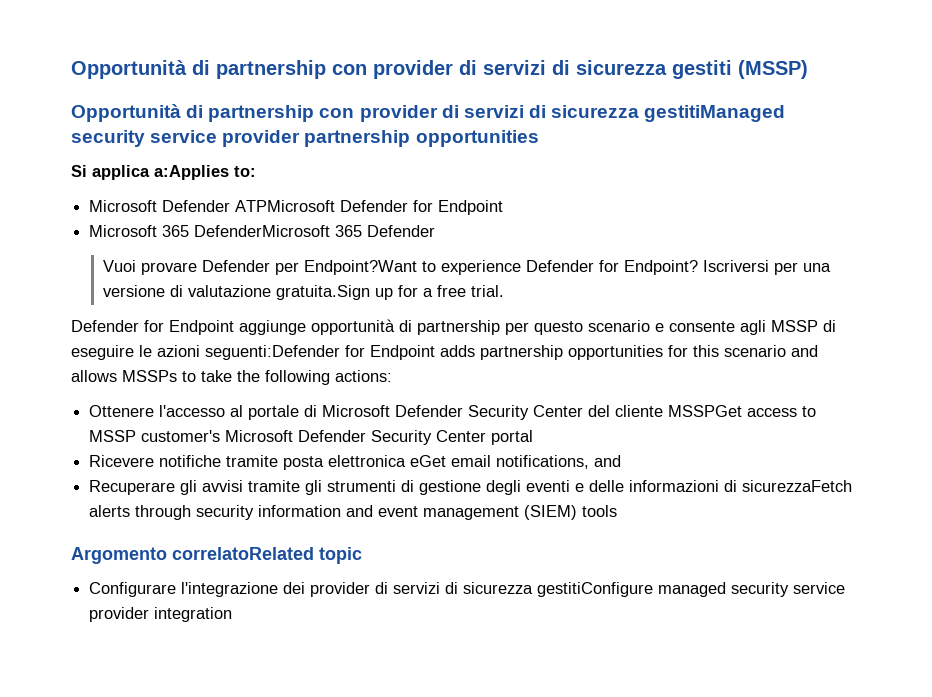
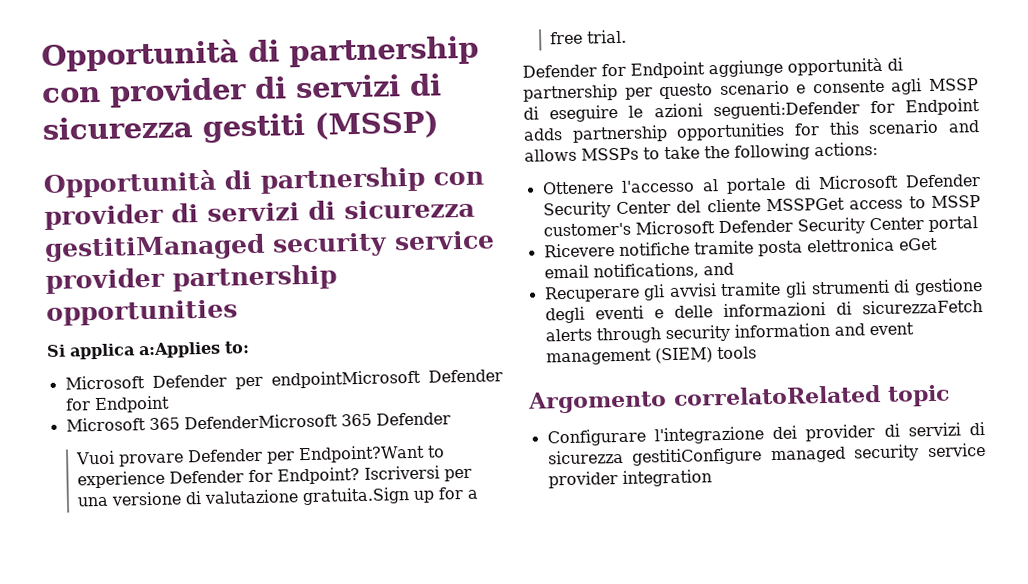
[235,200,336,212] ATPMicrosoft -> [234,369,421,390] per endpointMicrosoft

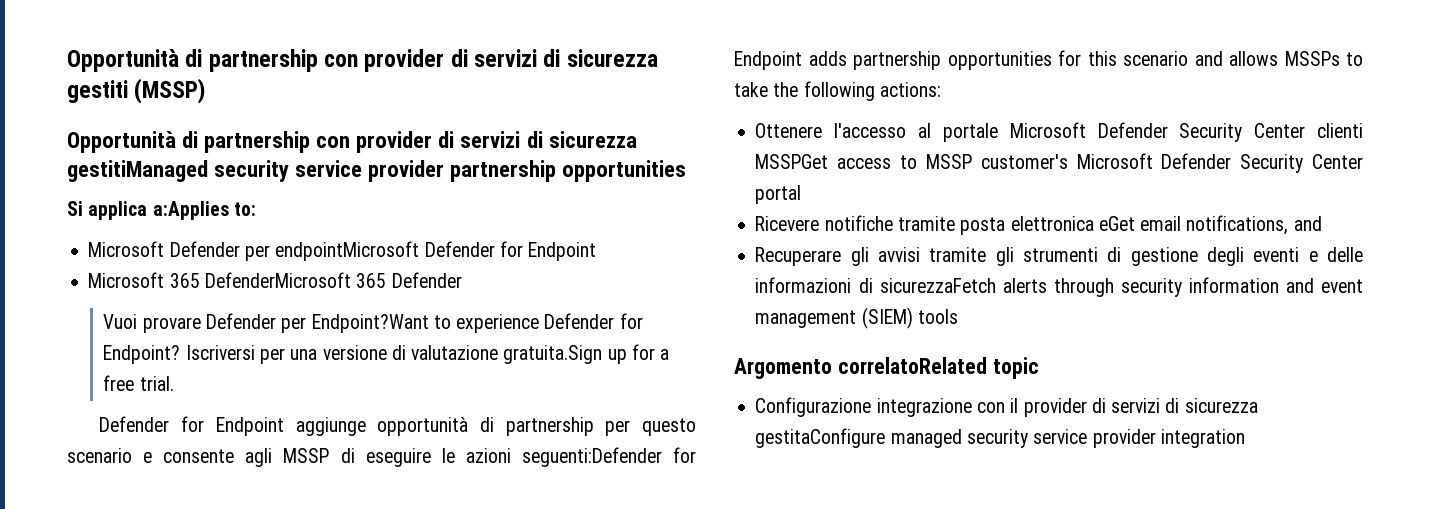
[793,174,981,190] [542,198,761,219] di Microsoft Defender Security Center del cliente -> [1009,122,1363,142] Microsoft Defender Security Center clienti
[546,421,985,447] [547,447,763,466] Configurare l'integrazione dei provider di servizi di sicurezza gestitiConfigure -> [755,397,1258,417] [755,428,886,448] Configurazione integrazione con il provider di servizi di sicurezza gestitaConfigure

